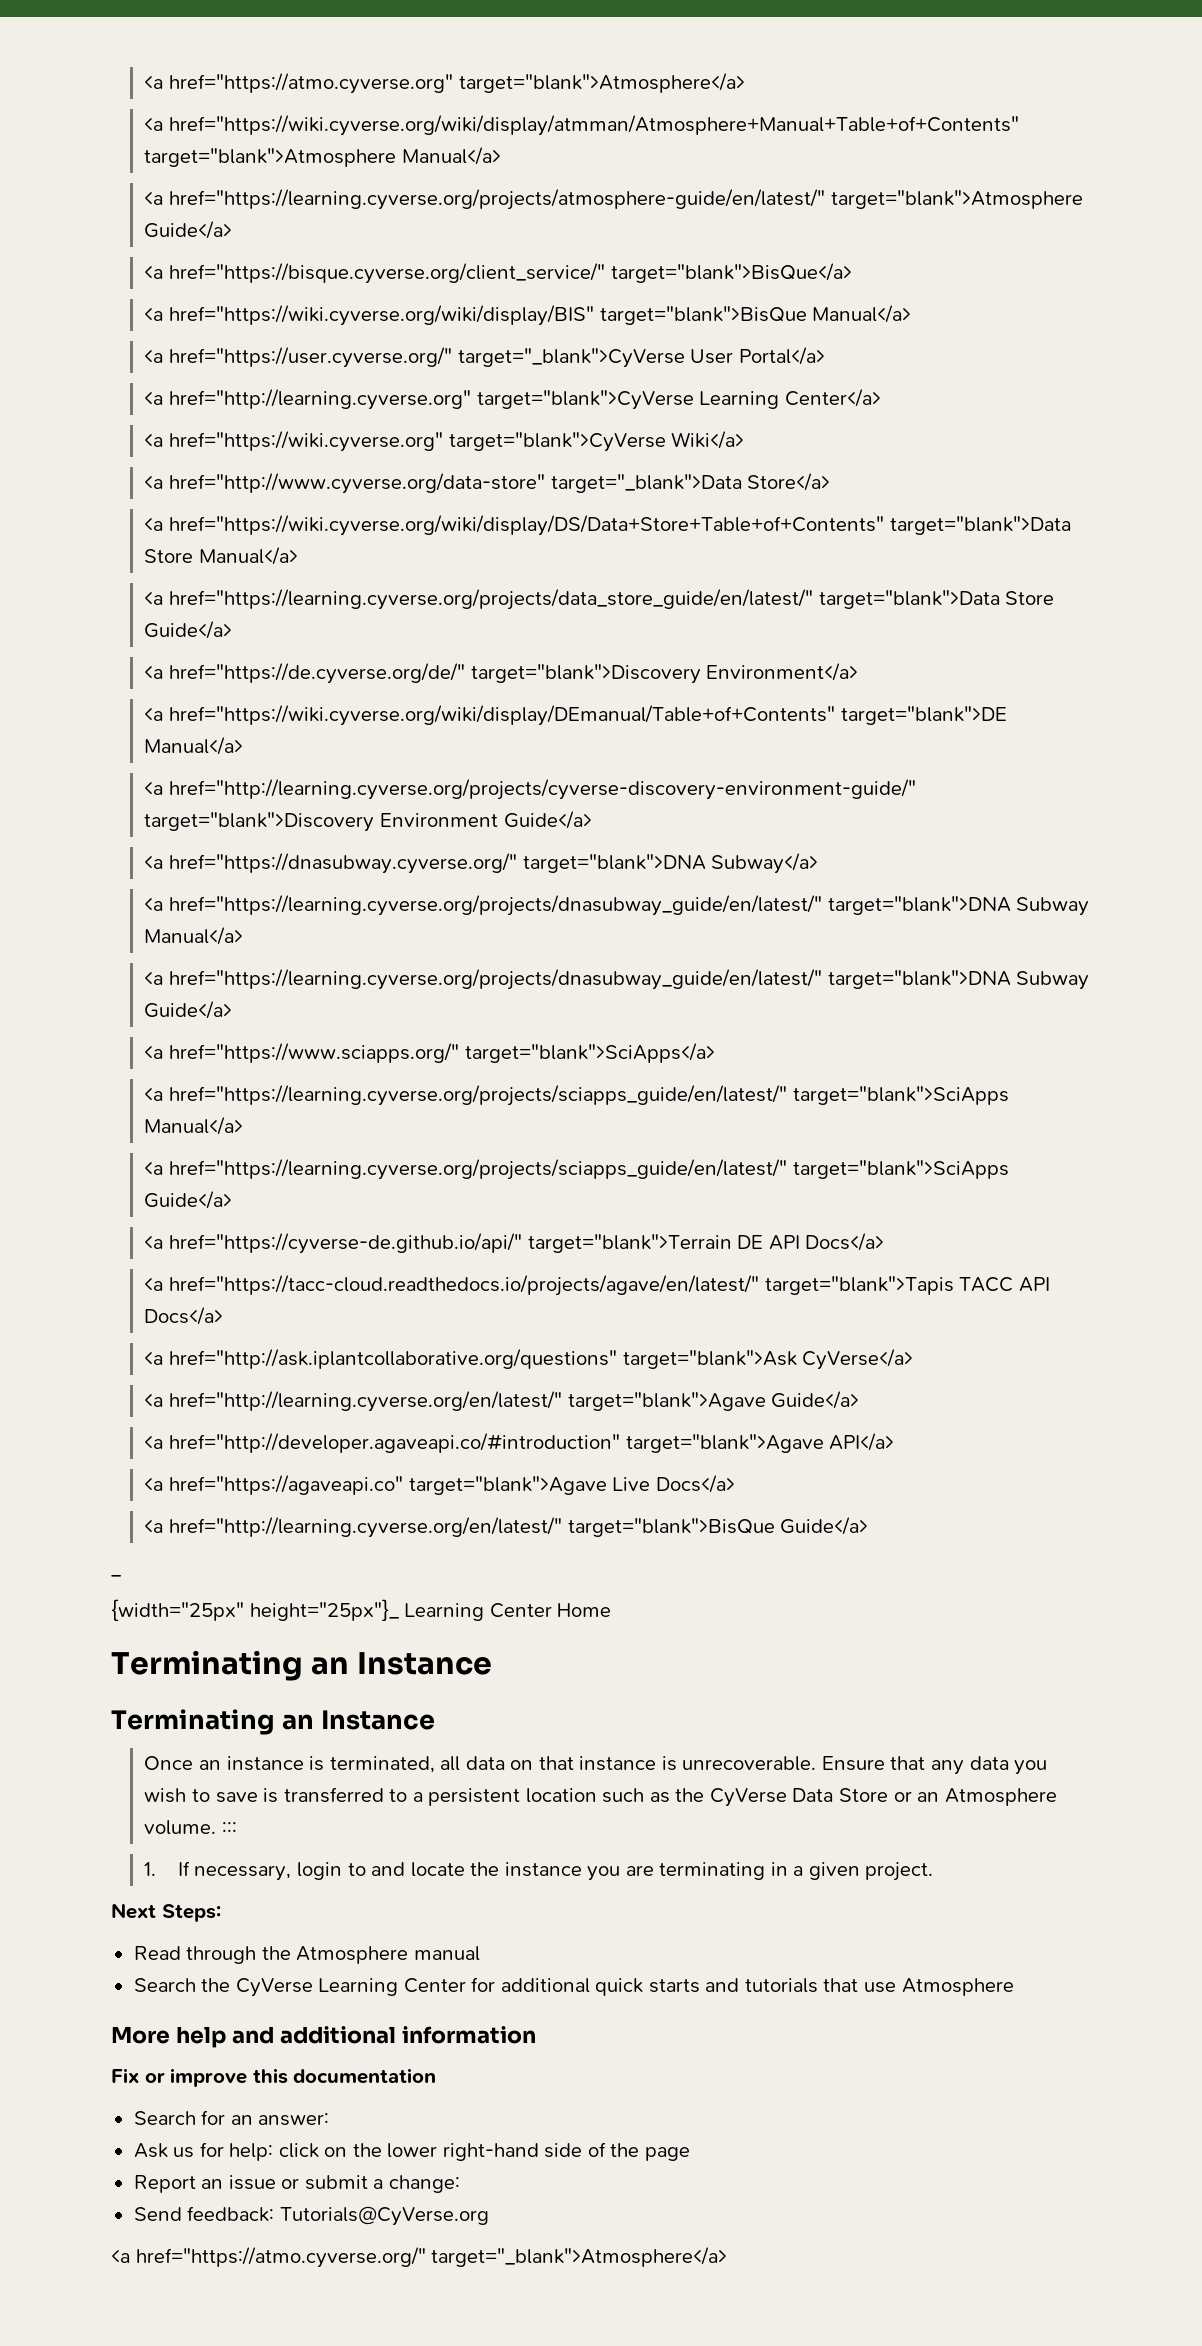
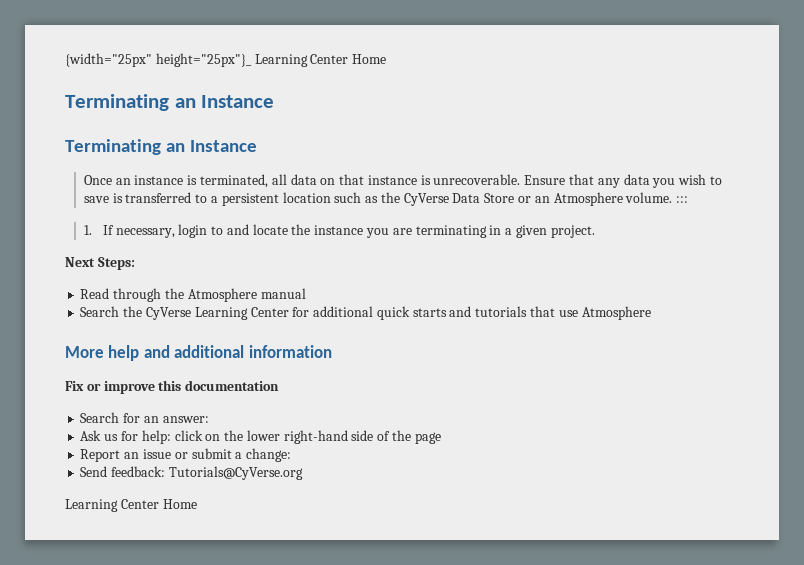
[144,73,745,94] [144,115,1020,136] [144,147,502,167] [144,189,1083,210] [144,221,233,239] [144,263,852,284] [144,305,912,326] [144,347,825,368] [144,389,881,410] [144,431,745,452] [144,473,831,494] [144,515,1071,536] [144,547,299,565] [144,589,1055,610] [144,621,233,639] [144,663,859,684] [144,705,1007,726] [144,737,244,755] [144,779,917,800] [144,811,592,832] [144,853,819,874] [144,895,1090,916] [144,927,244,945] [144,969,1090,990] [144,1001,233,1019] [144,1043,715,1063] [144,1085,1009,1106] [144,1117,244,1135] [144,1159,1009,1180] [144,1191,233,1209] [144,1233,885,1254] [144,1275,1050,1296] [144,1307,224,1325] [144,1349,914,1370] [144,1391,860,1412] [144,1433,895,1453] [144,1475,735,1495] [144,1517,869,1538] [111,1575,121,1577] <a href="https://atmo.cyverse.org" target="blank">Atmosphere</a> // <a href="https://wiki.cyverse.org/wiki/display/atmman/Atmosphere+Manual+Table+of+Contents" target="blank">Atmosphere Manual</a> // <a href="https://learning.cyverse.org/projects/atmosphere-guide/en/latest/" target="blank">Atmosphere Guide</a> // <a href="https://bisque.cyverse.org/client_service/" target="blank">BisQue</a> // <a href="https://wiki.cyverse.org/wiki/display/BIS" target="blank">BisQue Manual</a> // <a href="https://user.cyverse.org/" target="_blank">CyVerse User Portal</a> // <a href="http://learning.cyverse.org" target="blank">CyVerse Learning Center</a> // <a href="https://wiki.cyverse.org" target="blank">CyVerse Wiki</a> // <a href="http://www.cyverse.org/data-store" target="_blank">Data Store</a> // <a href="https://wiki.cyverse.org/wiki/display/DS/Data+Store+Table+of+Contents" target="blank">Data Store Manual</a> // <a href="https://learning.cyverse.org/projects/data_store_guide/en/latest/" target="blank">Data Store Guide</a> // <a href="https://de.cyverse.org/de/" target="blank">Discovery Environment</a> // <a href="https://wiki.cyverse.org/wiki/display/DEmanual/Table+of+Contents" target="blank">DE Manual</a> // <a href="http://learning.cyverse.org/projects/cyverse-discovery-environment-guide/" target="blank">Discovery Environment Guide</a> // <a href="https://dnasubway.cyverse.org/" target="blank">DNA Subway</a> // <a href="https://learning.cyverse.org/projects/dnasubway_guide/en/latest/" target="blank">DNA Subway Manual</a> // <a href="https://learning.cyverse.org/projects/dnasubway_guide/en/latest/" target="blank">DNA Subway Guide</a> // <a href="https://www.sciapps.org/" target="blank">SciApps</a> // <a href="https://learning.cyverse.org/projects/sciapps_guide/en/latest/" target="blank">SciApps Manual</a> // <a href="https://learning.cyverse.org/projects/sciapps_guide/en/latest/" target="blank">SciApps Guide</a> // <a href="https://cyverse-de.github.io/api/" target="blank">Terrain DE API Docs</a> // <a href="https://tacc-cloud.readthedocs.io/projects/agave/en/latest/" target="blank">Tapis TACC API Docs</a> // <a href="http://ask.iplantcollaborative.org/questions" target="blank">Ask CyVerse</a> // <a href="http://learning.cyverse.org/en/latest/" target="blank">Agave Guide</a> // <a href="http://developer.agaveapi.co/#introduction" target="blank">Agave API</a> // <a href="https://agaveapi.co" target="blank">Agave Live Docs</a> // <a href="http://learning.cyverse.org/en/latest/" target="blank">BisQue Guide</a> // _ // -> (65, 60) none
[111,2247,728,2268] <a href="https://atmo.cyverse.org/" target="_blank">Atmosphere</a> -> [65,499,197,512] Learning Center Home

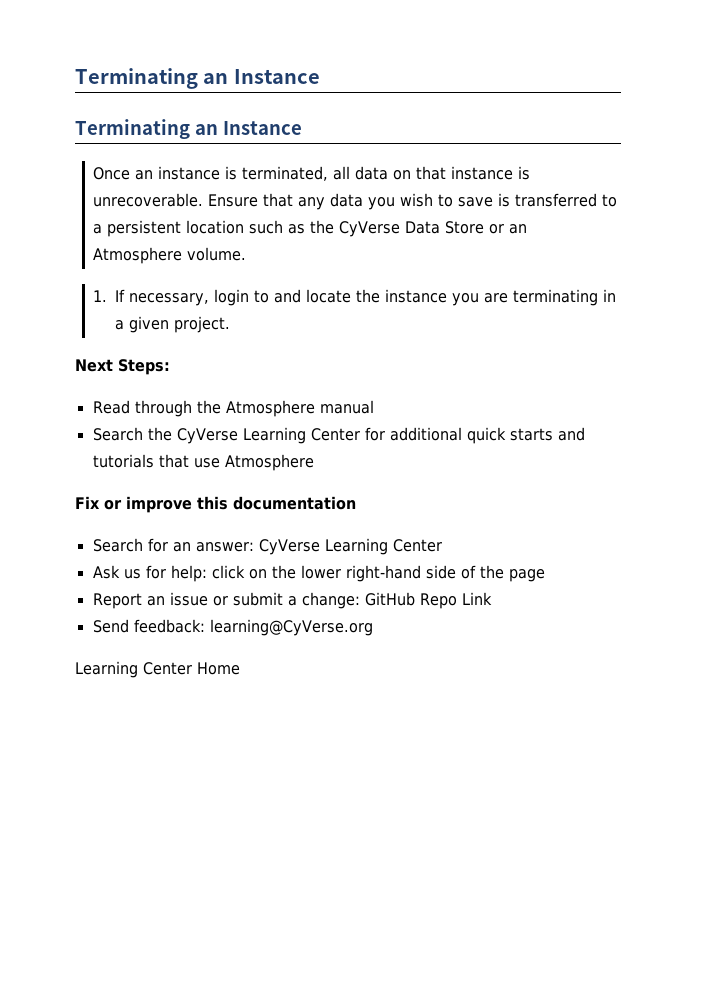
[65,53,387,67] {width="25px" height="25px"}_ Learning Center Home // -> (75, 78) none
[676,196,689,203] ::: -> (247, 254) none
[65,345,332,361] // More help and additional information -> (314, 462) none
(209, 419) none -> [258,538,442,555] CyVerse Learning Center
(292, 455) none -> [364,592,492,609] GitHub Repo Link
[168,466,303,480] Tutorials@CyVerse.org -> [209,619,373,636] learning@CyVerse.org

